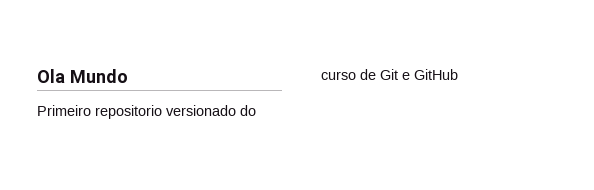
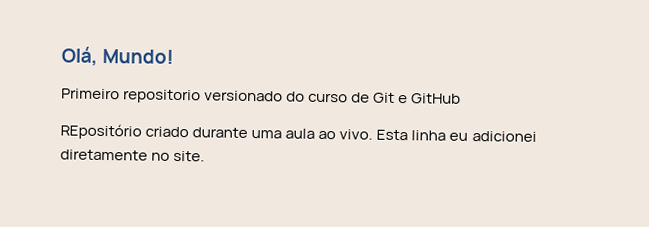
[37,69,128,83] Ola Mundo -> [61,46,175,66] Olá, Mundo!
(458, 74) none -> [60,123,537,142] [60,149,206,162] // REpositório criado durante uma aula ao vivo. Esta linha eu adicionei diretamente no site.

